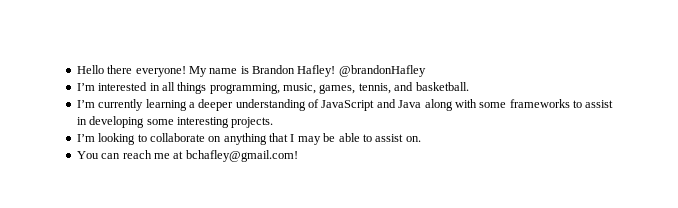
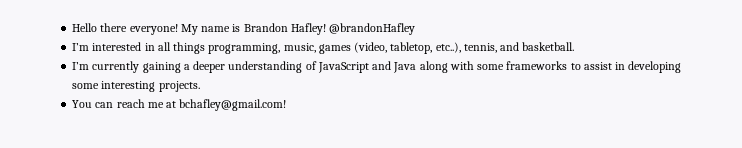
[319,84,356,94] games, -> [318,42,461,54] games (video, tabletop, etc..),
[145,99,187,111] learning -> [142,62,181,73] gaining
[76,133,421,145] // I’m looking to collaborate on anything that I may be able to assist on. -> (200, 86) none

